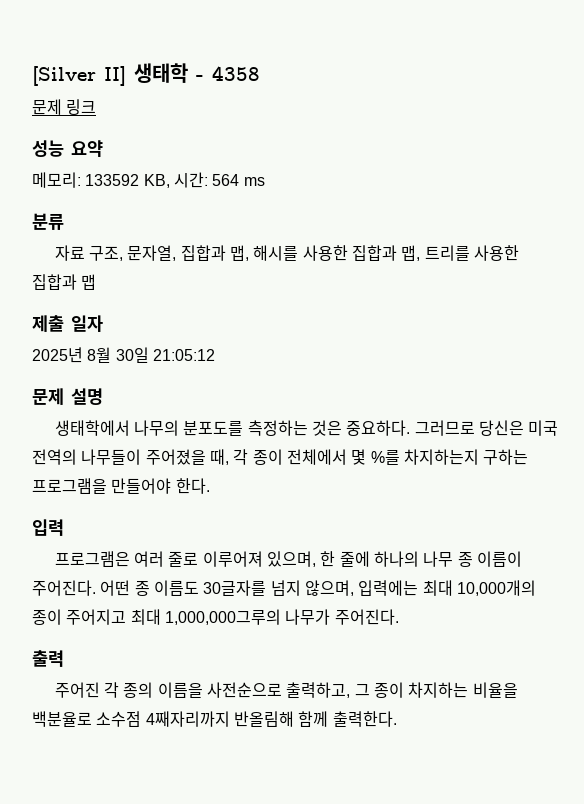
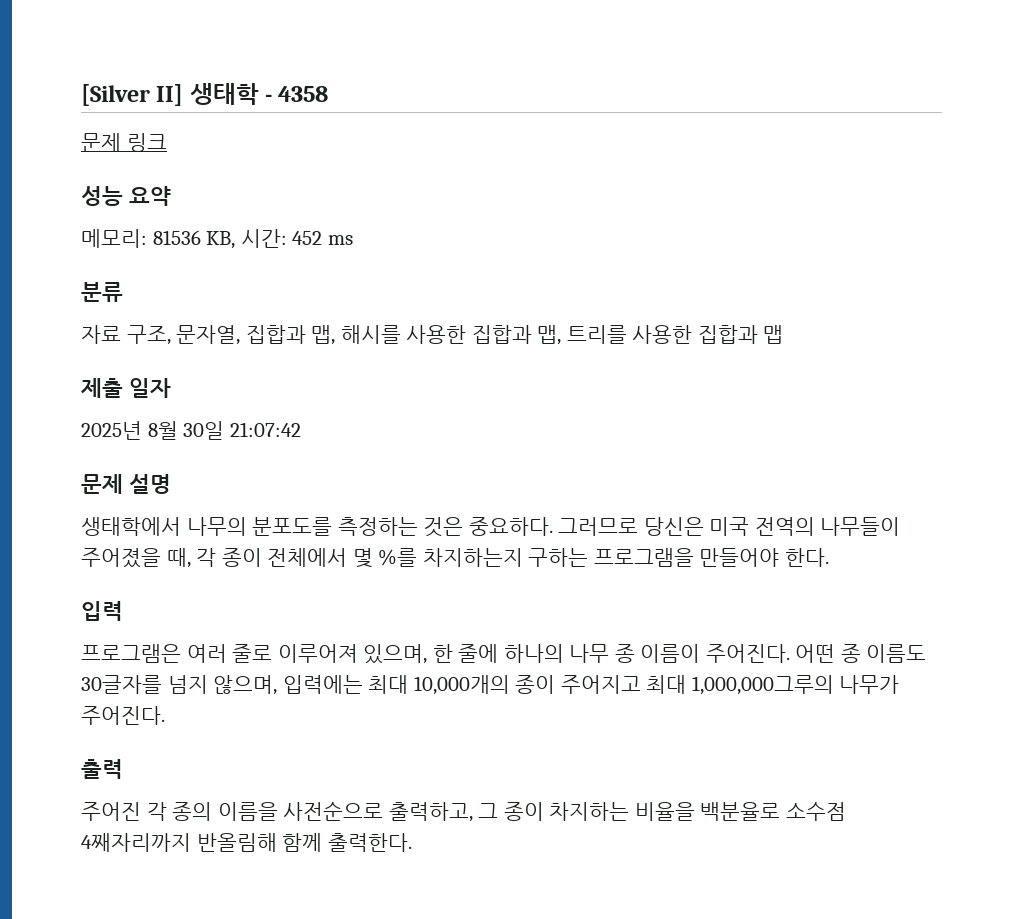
[85,174,140,186] 133592 -> [152,230,201,245] 81536
[212,174,240,186] 564 -> [292,231,323,245] 452
[152,349,215,361] 21:05:12 -> [229,422,301,437] 21:07:42

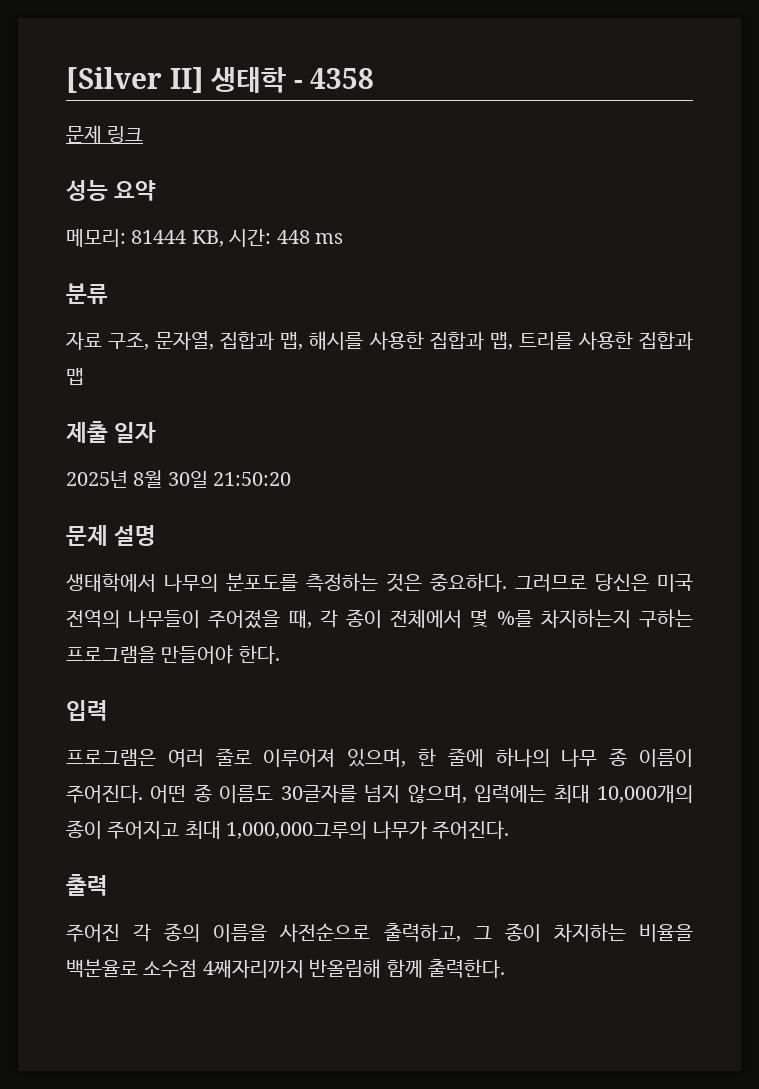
[152,230,201,245] 81536 -> [131,230,187,244] 81444
[292,231,323,245] 452 -> [276,230,310,244] 448
[229,422,301,437] 21:07:42 -> [213,472,292,486] 21:50:20

